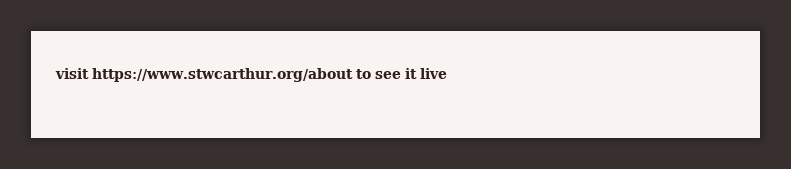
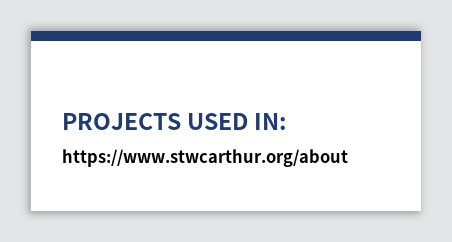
[55,68,447,82] visit https://www.stwcarthur.org/about to see it live -> [62,113,287,130] [62,149,348,167] PROJECTS USED IN: // https://www.stwcarthur.org/about

